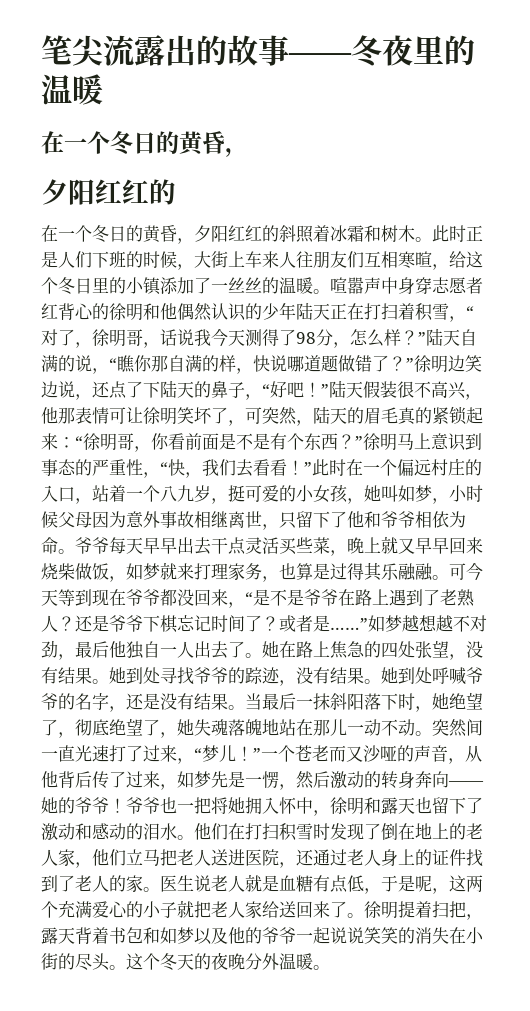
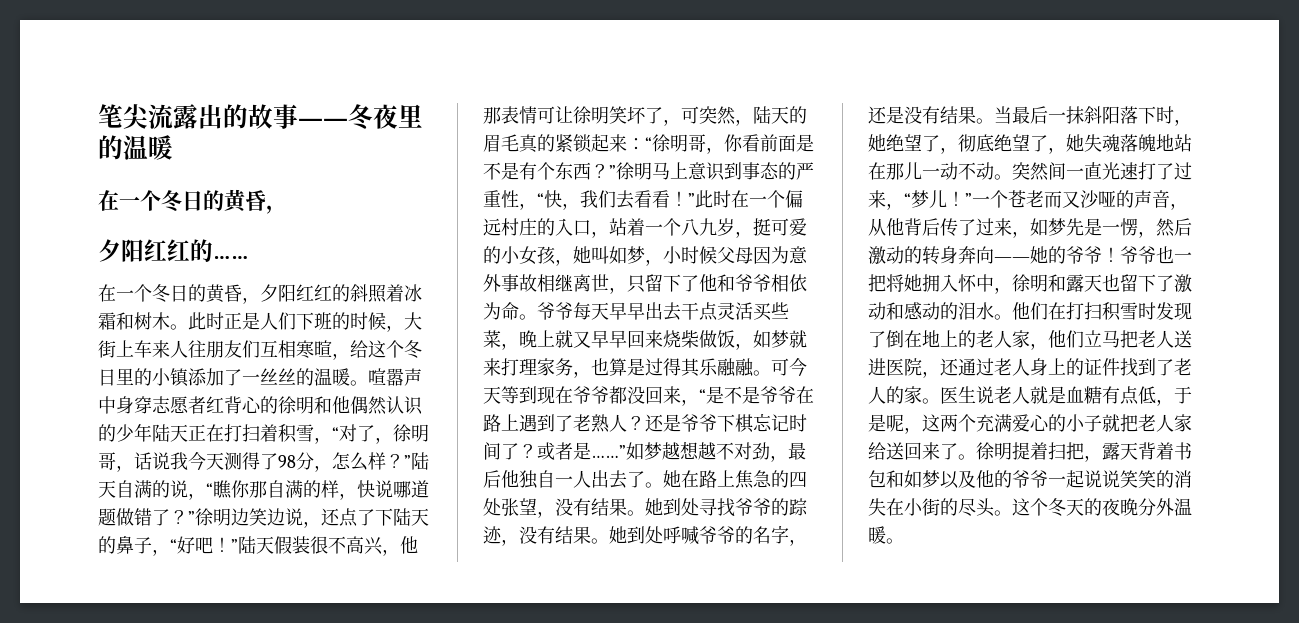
(176, 192) none -> [213,256,249,259] ……

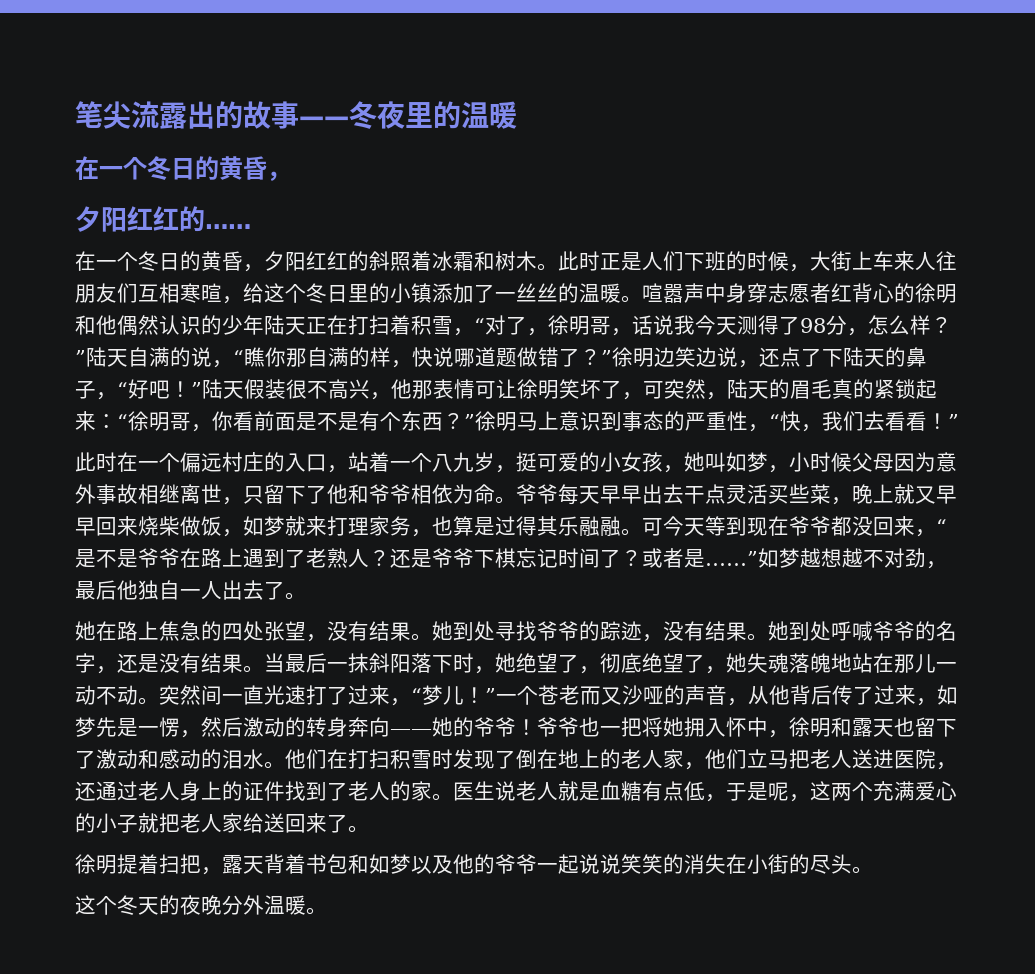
(695, 199) none -> (959, 421) //
(663, 485) none -> (306, 596) //
(976, 457) none -> (369, 829) //
(1012, 513) none -> (873, 870) //

